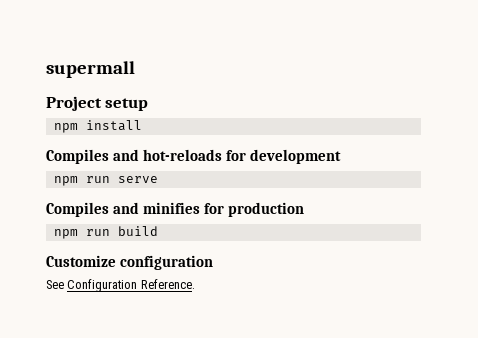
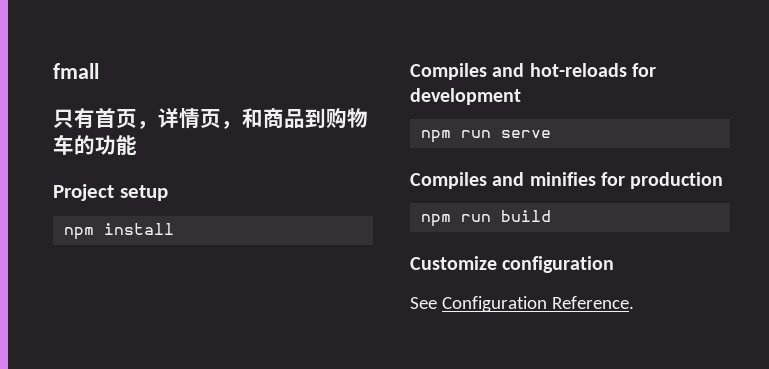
[46,61,135,78] supermall -> [53,63,99,79] [53,108,368,129] [53,134,137,155] fmall // 只有首页，详情页，和商品到购物车的功能

